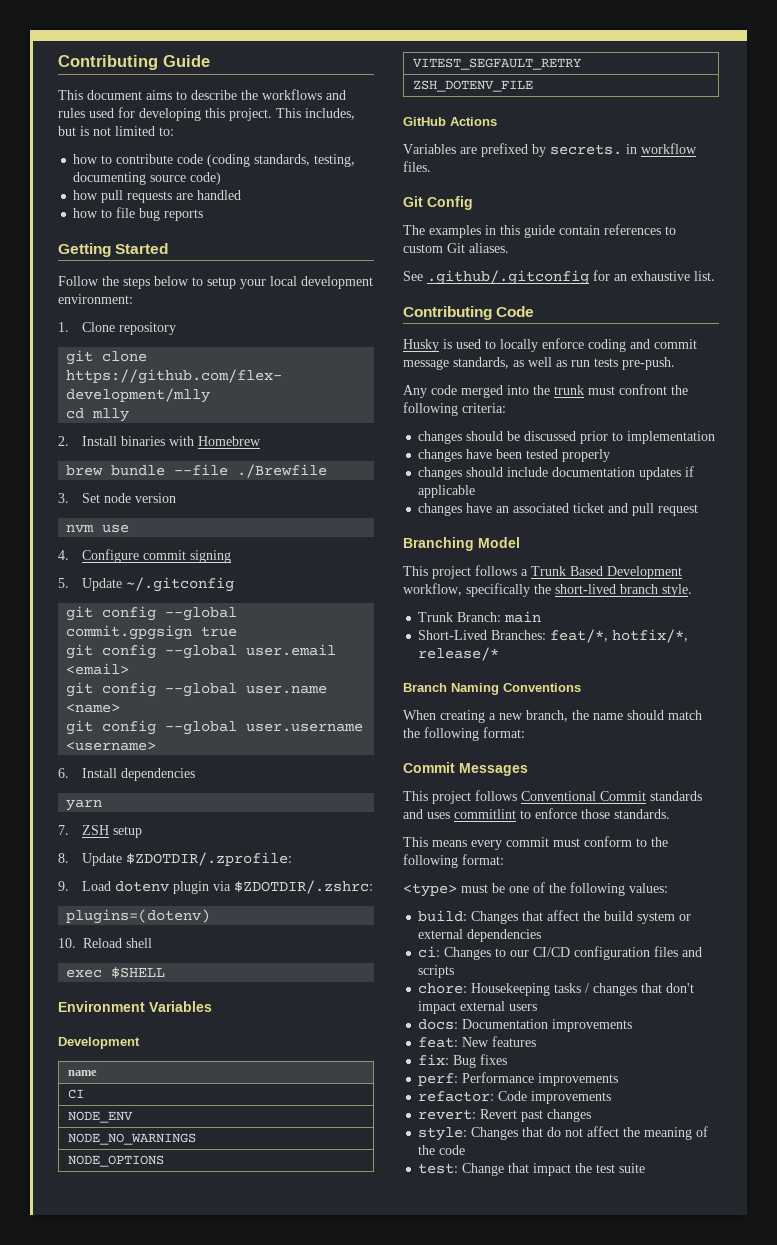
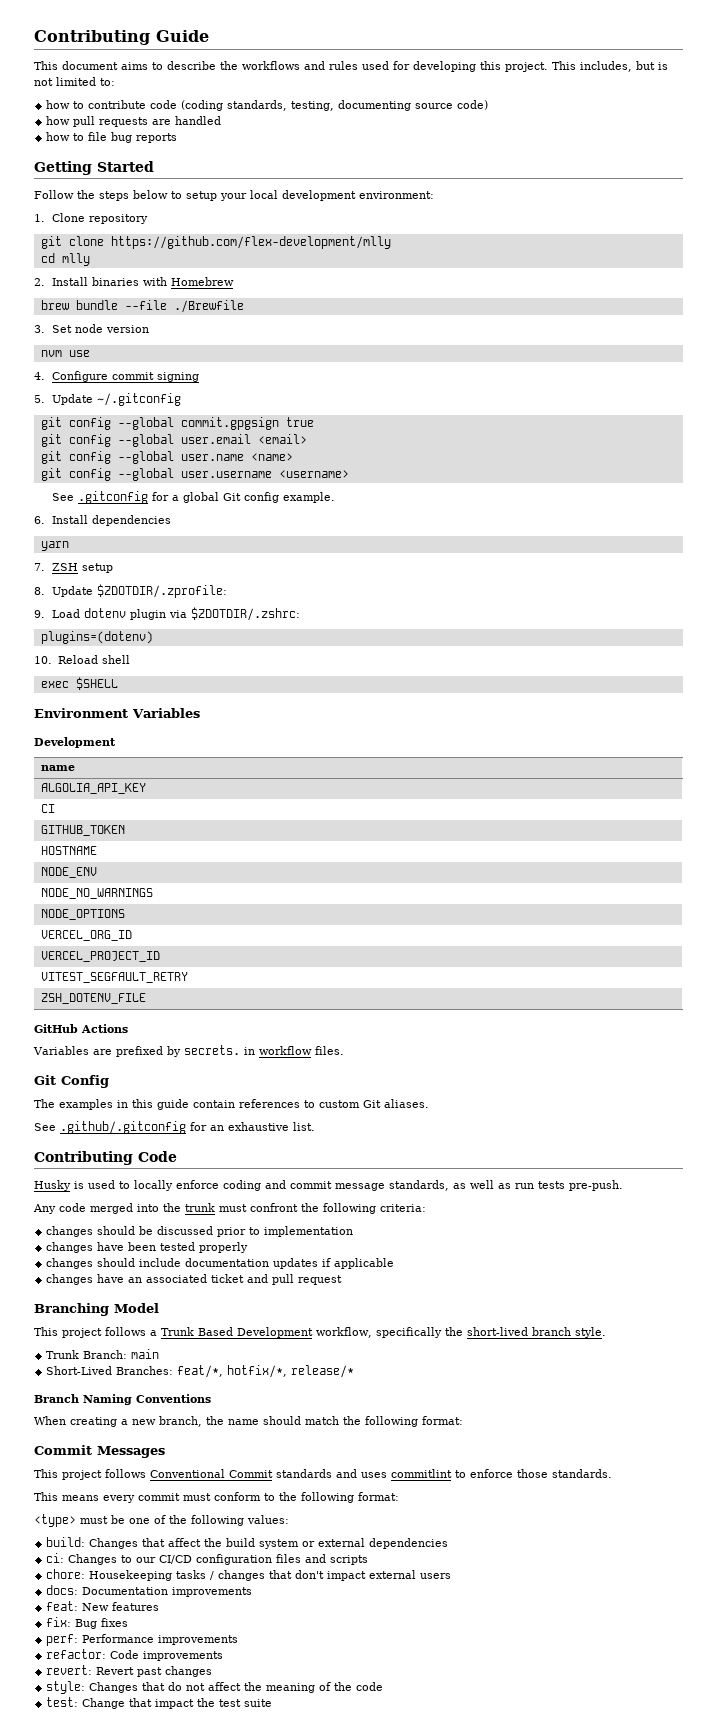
(157, 746) none -> [52,491,336,504] // See .gitconfig for a global Git config example.
(98, 1073) none -> [40,783,146,794] // ALGOLIA_API_KEY
(85, 1094) none -> [40,825,125,836] [40,846,97,855] // GITHUB_TOKEN // HOSTNAME
(165, 1161) none -> [40,930,132,941] [40,951,160,962] // VERCEL_ORG_ID // VERCEL_PROJECT_ID

